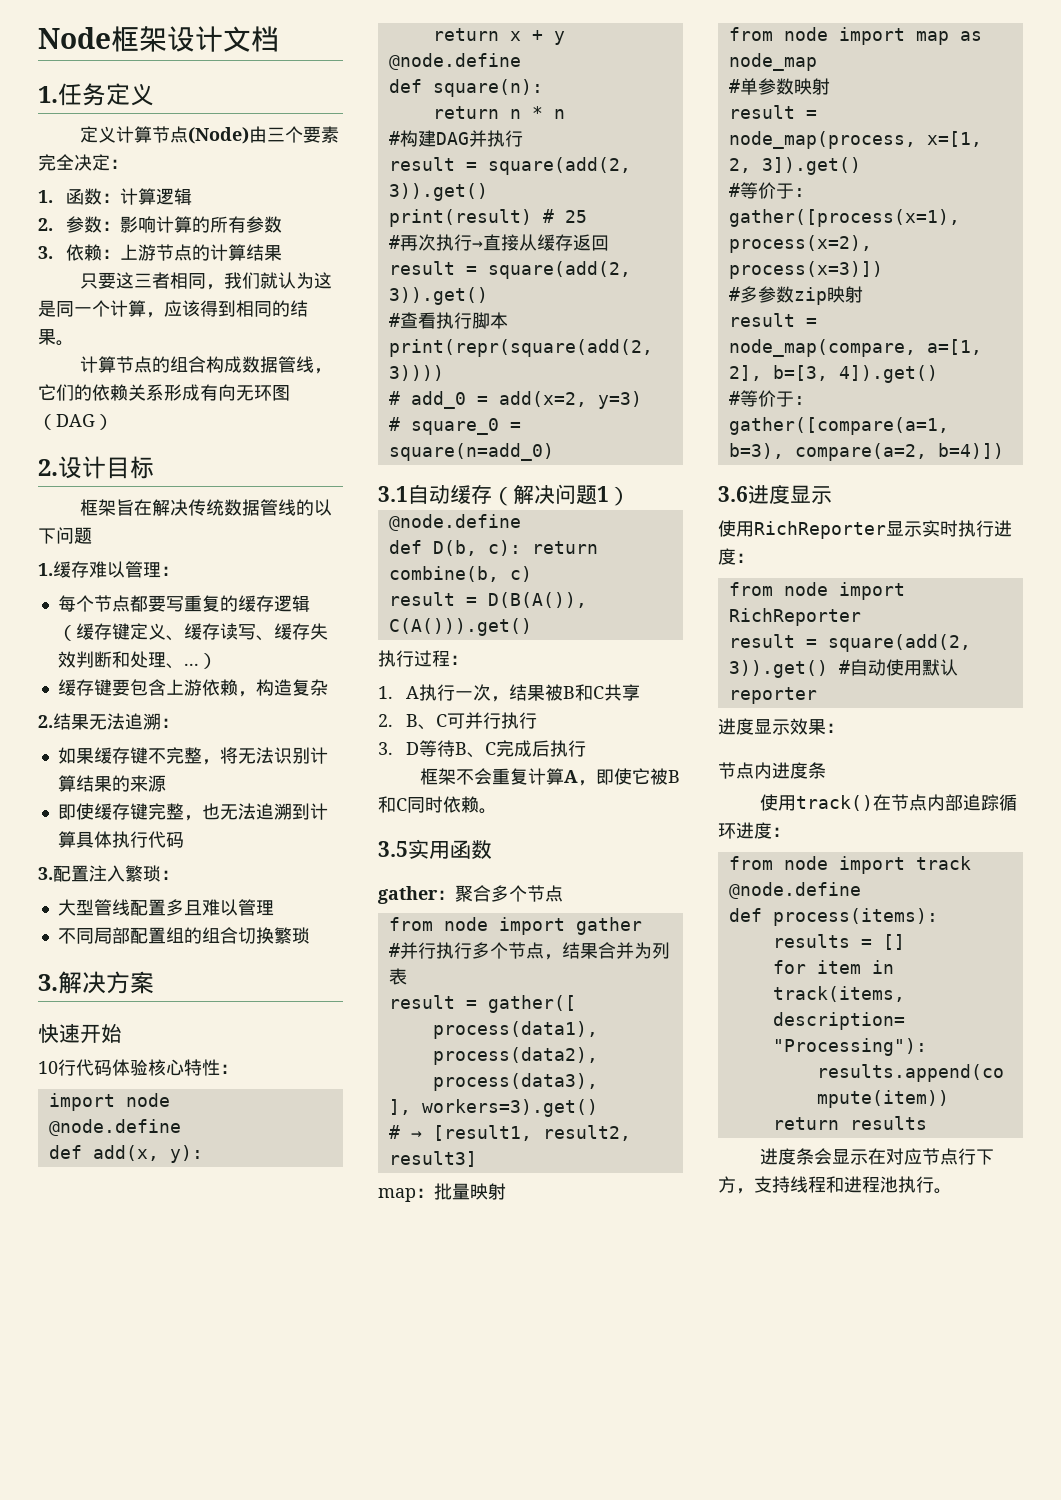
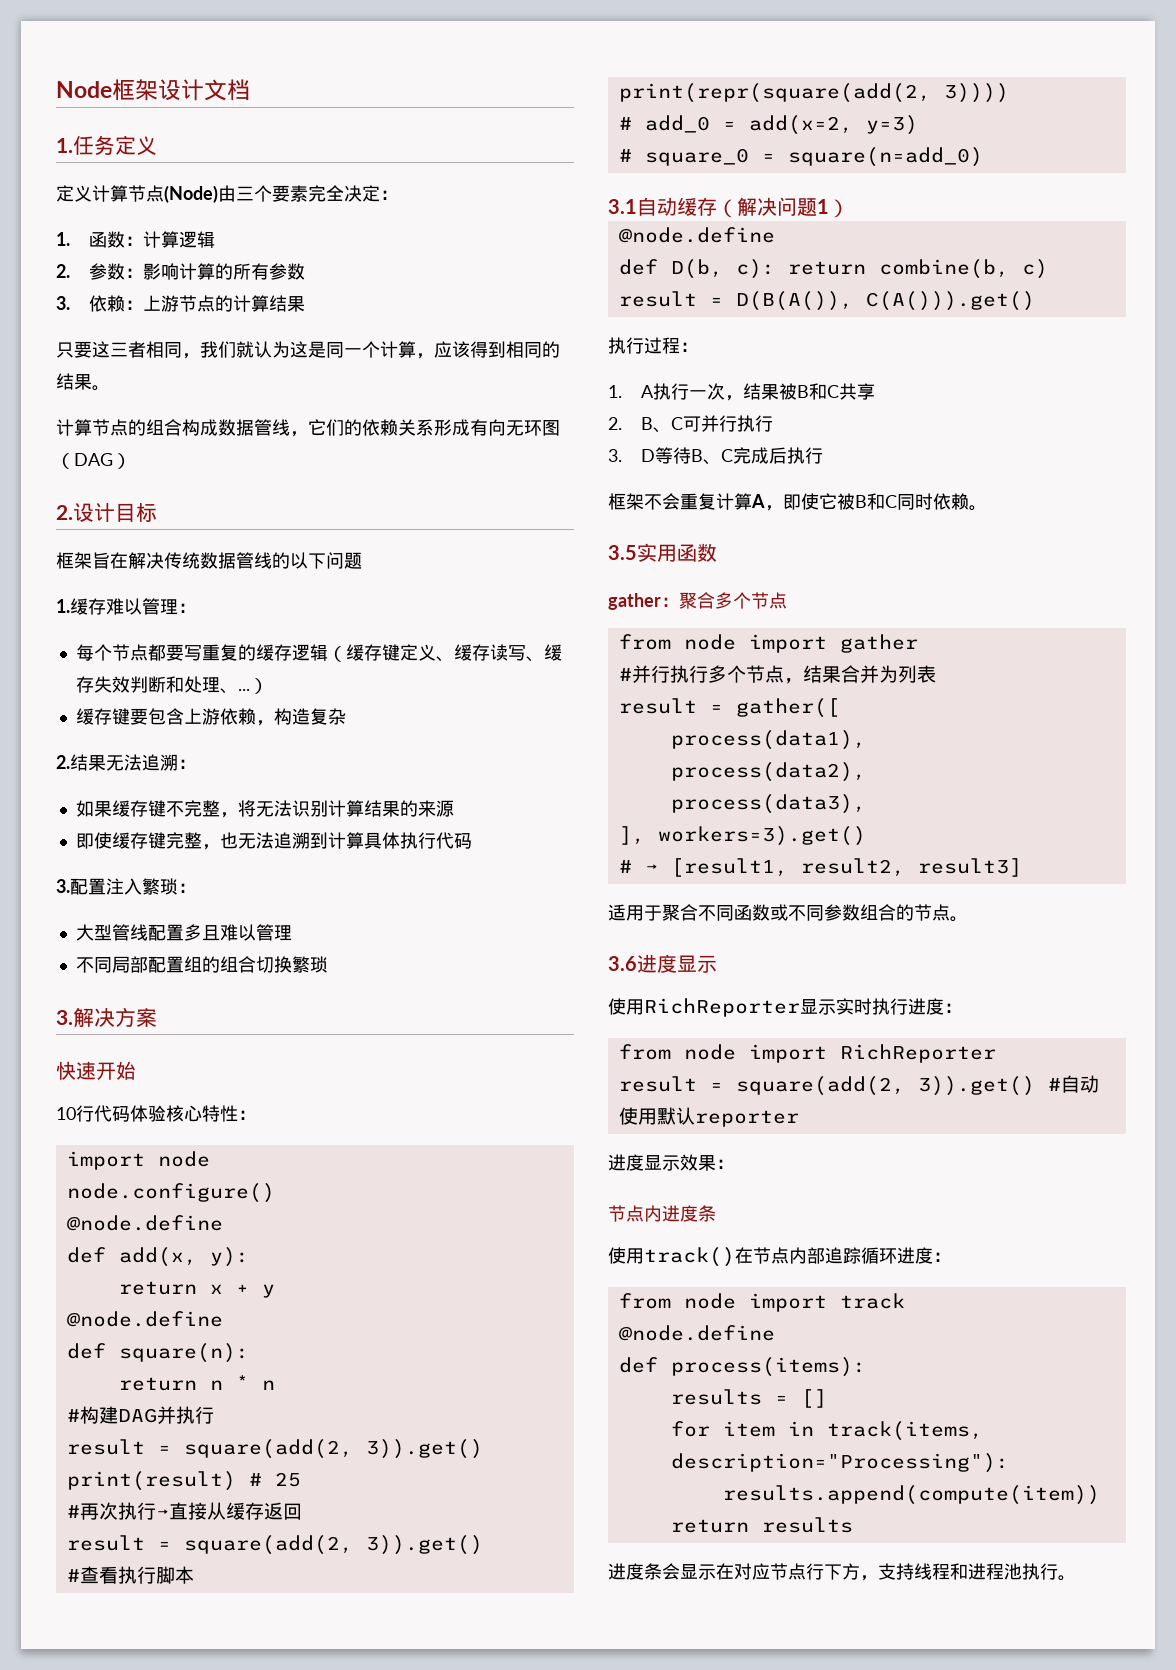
(170, 1100) none -> [66,1183,275,1203] // node.configure()
[378,1183,506,1202] [728,27,982,45] [728,53,817,71] [728,78,830,95] [728,105,817,119] [728,131,982,149] [728,157,861,175] [728,182,805,199] [728,209,960,227] [728,235,872,253] [728,261,883,279] [728,286,863,305] [728,313,817,327] [728,339,982,357] [728,365,938,383] [728,390,805,407] [728,417,949,435] [728,443,1004,461] map：批量映射 // from node import map as node_map // #单参数映射 // result = node_map(process, x=[1, 2, 3]).get() // #等价于: gather([process(x=1), process(x=2), process(x=3)]) // #多参数zip映射 // result = node_map(compare, a=[1, 2], b=[3, 4]).get() // #等价于: gather([compare(a=1, b=3), compare(a=2, b=4)]) -> [608,904,968,922] 适用于聚合不同函数或不同参数组合的节点。

